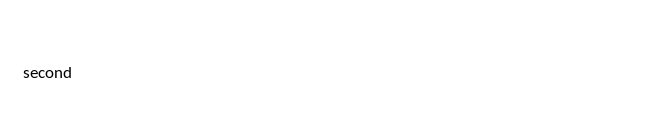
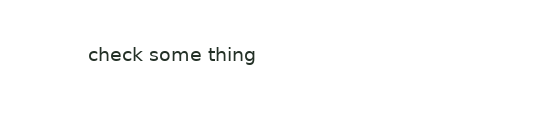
[23,67,72,78] second -> [88,47,256,65] check some thing

